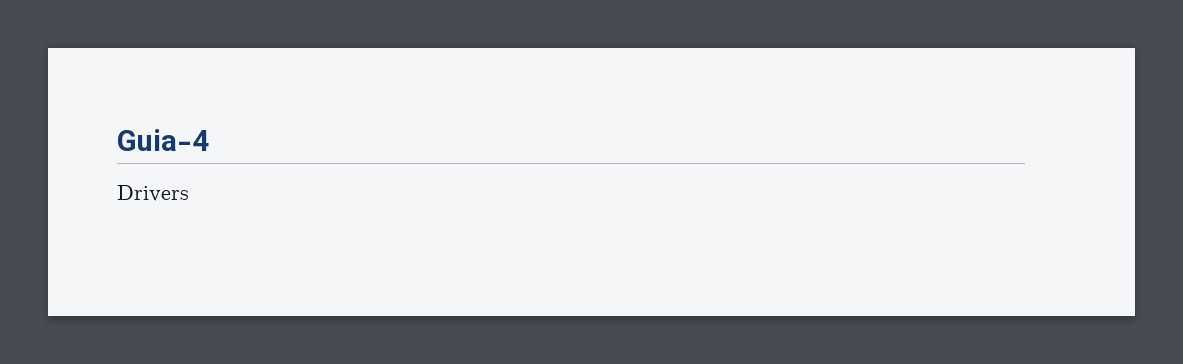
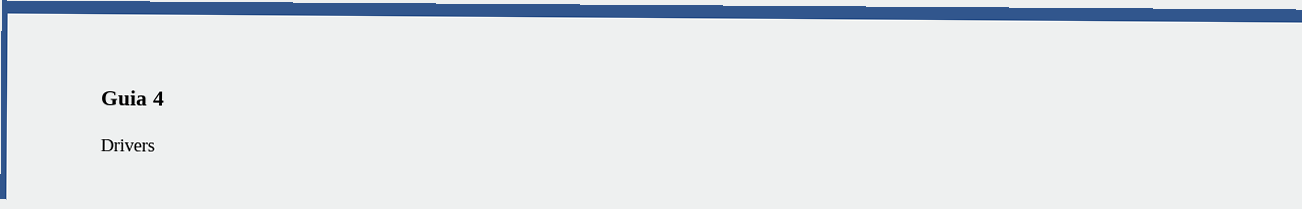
[117,129,209,151] Guia-4 -> [100,90,165,106] Guia 4

